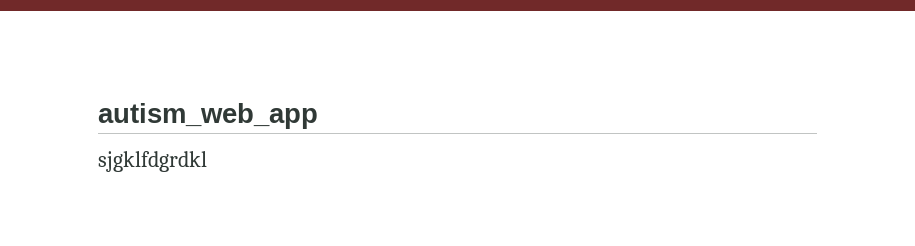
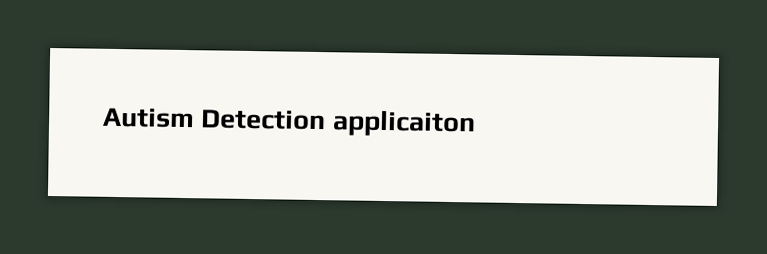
[98,103,318,129] [98,151,207,172] autism_web_app // sjgklfdgrdkl -> [102,107,476,138] Autism Detection applicaiton

